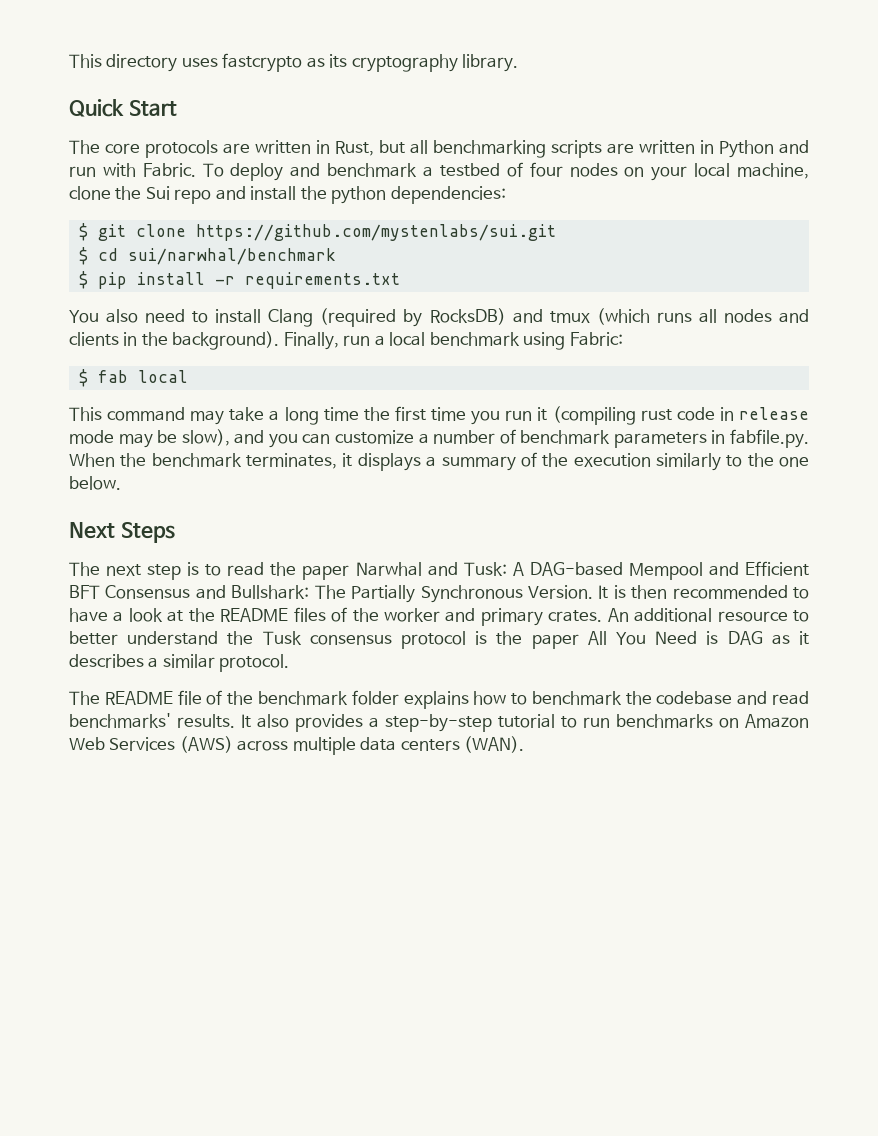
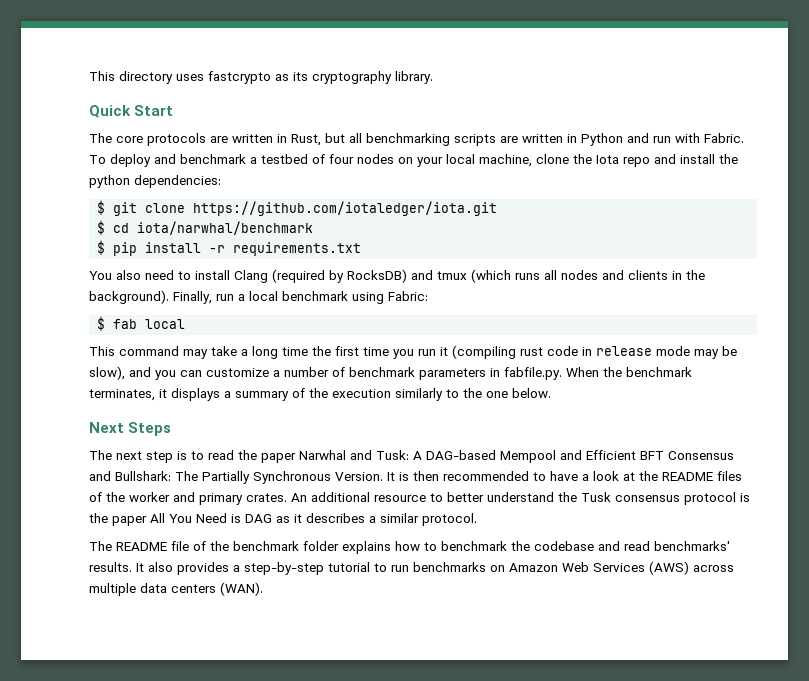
[145,186,170,200] Sui -> [596,155,619,164] Iota
[195,224,556,241] https://github.com/mystenlabs/sui.git -> [193,201,498,216] https://github.com/iotaledger/iota.git
[127,248,336,265] sui/narwhal/benchmark -> [137,221,314,235] iota/narwhal/benchmark

